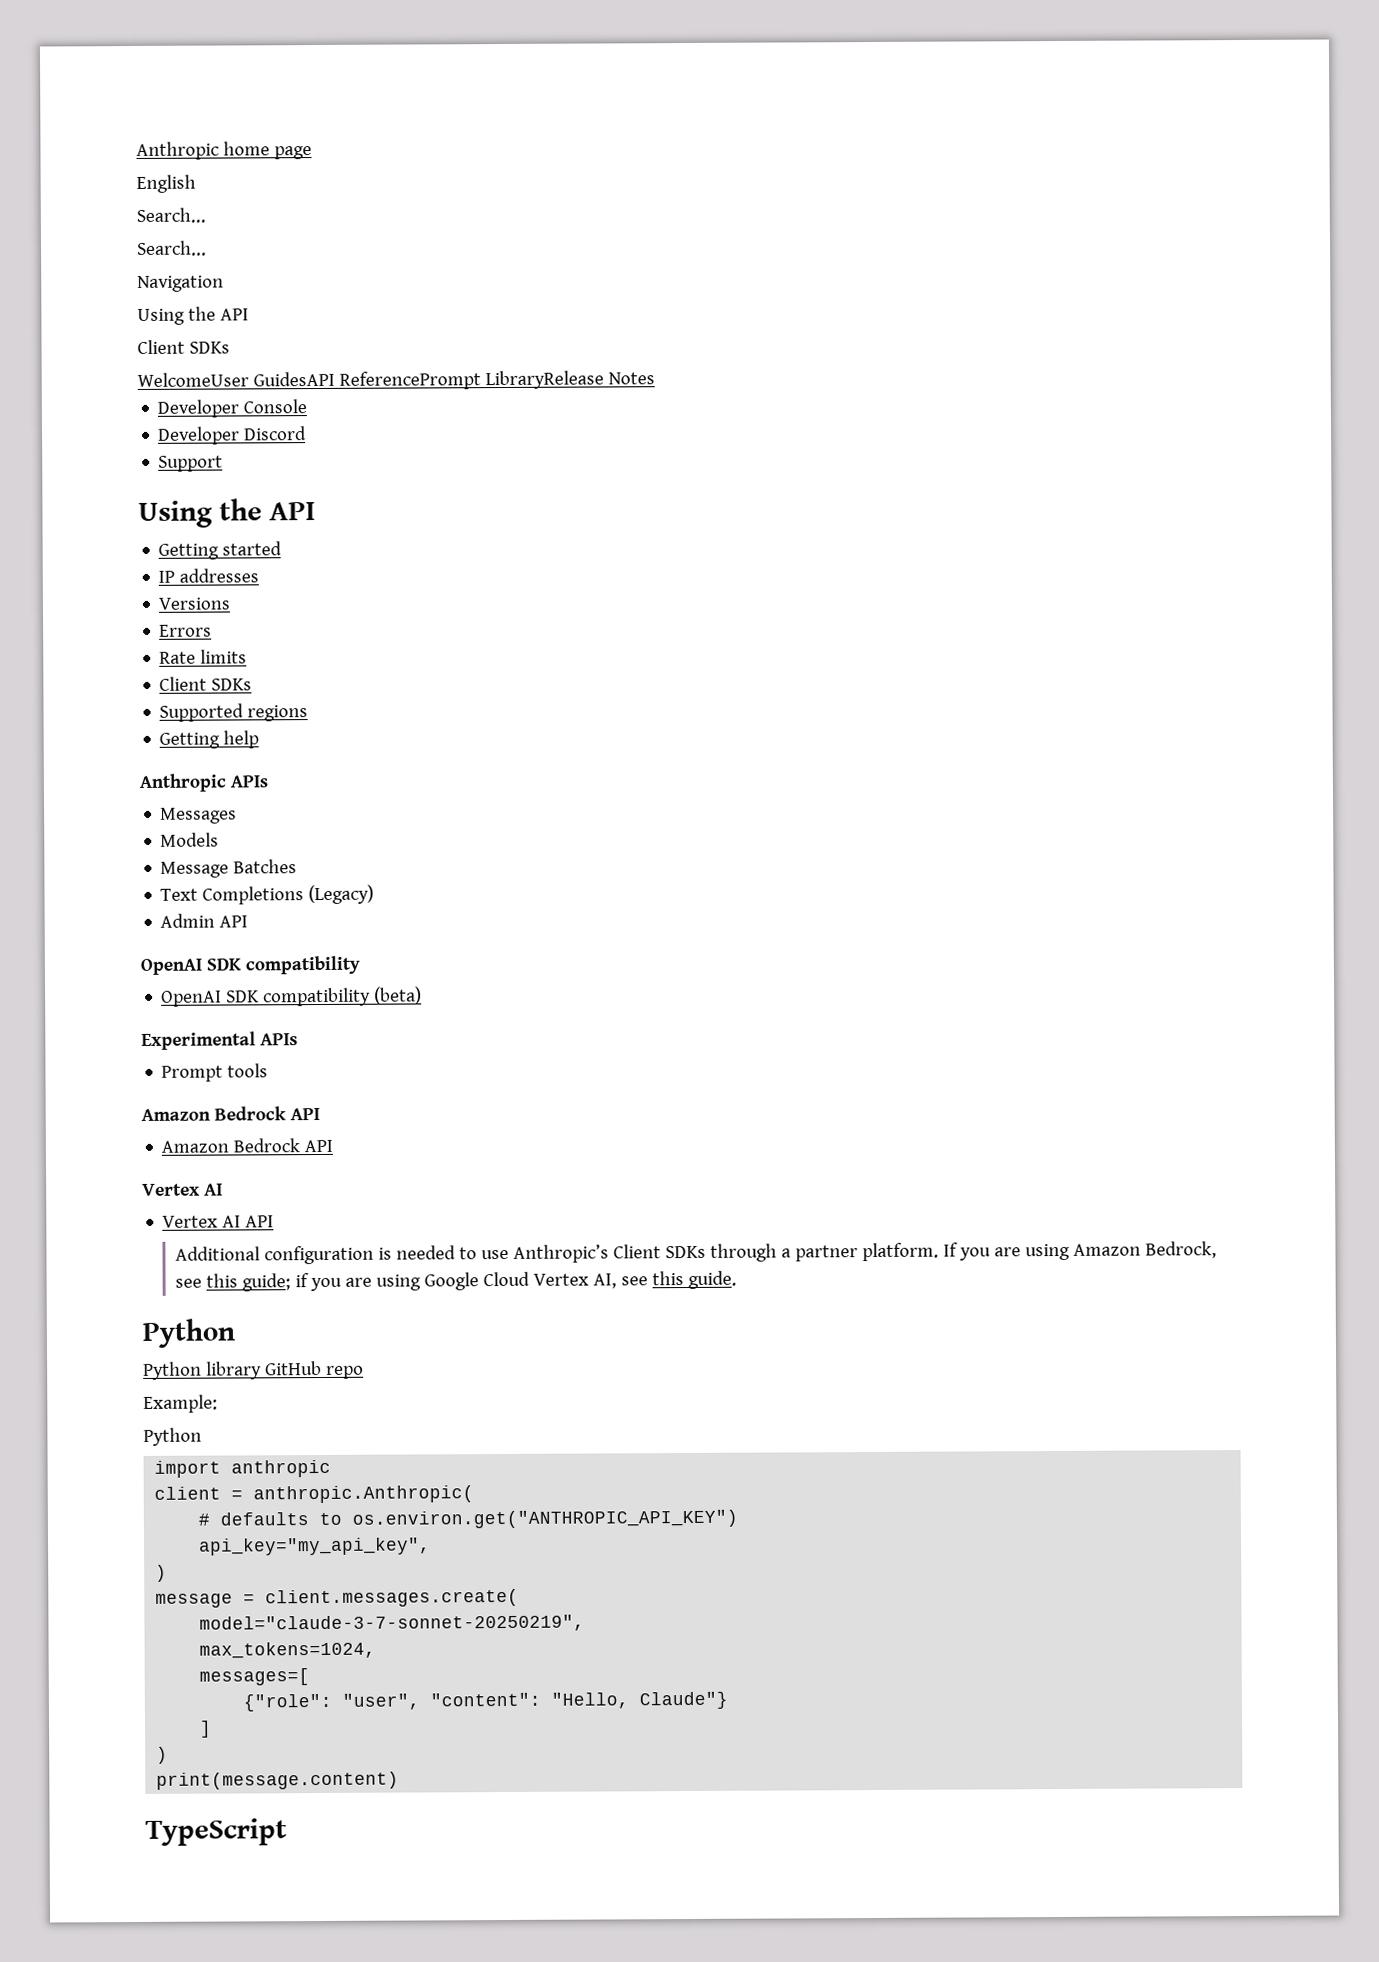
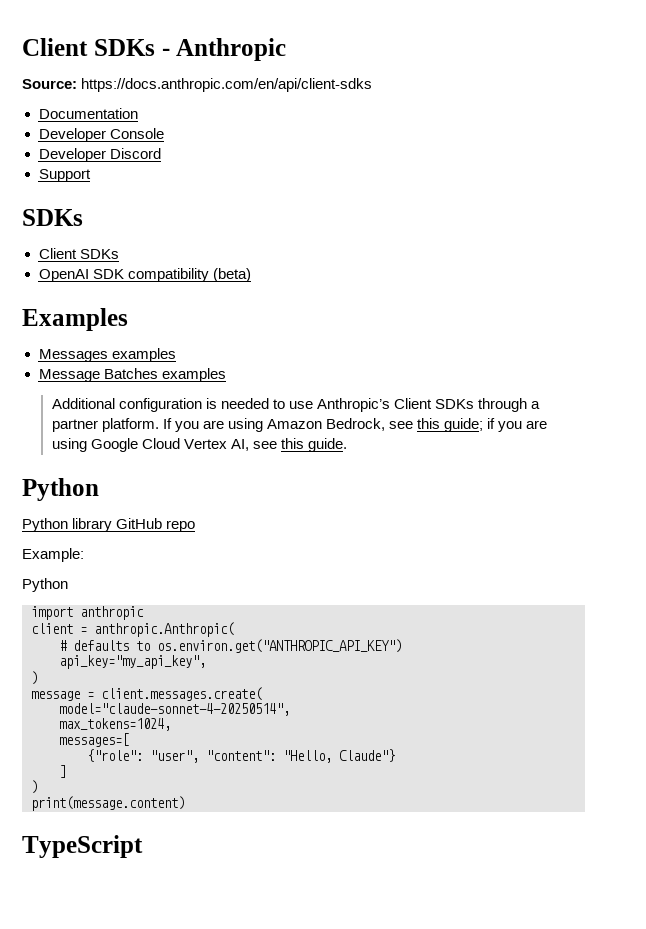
[136,141,312,160] [136,174,196,193] [136,207,206,223] [136,240,207,256] [137,275,224,292] [137,306,249,325] [137,339,230,354] [137,370,655,390] Anthropic home page // English // Search... // Search... // Navigation // Using the API // Client SDKs // WelcomeUser GuidesAPI ReferencePrompt LibraryRelease Notes -> [22,38,287,61] [22,78,373,92] [38,108,138,119] Client SDKs - Anthropic // Source: https://docs.anthropic.com/en/api/client-sdks // Documentation
[138,498,316,528] [158,541,283,560] [158,568,260,583] [158,597,231,610] [159,624,213,637] [159,649,248,664] [159,676,253,691] [159,703,309,722] [159,730,260,749] [139,773,268,792] [160,807,238,824] [160,832,220,847] [160,859,298,878] [160,884,375,905] [160,913,249,928] [140,955,360,975] [161,986,423,1007] [141,1031,298,1050] [161,1063,269,1082] [141,1106,320,1121] [161,1138,334,1153] [142,1183,223,1196] [162,1215,275,1228] Using the API // Getting started // IP addresses // Versions // Errors // Rate limits // Client SDKs // Supported regions // Getting help // Anthropic APIs // Messages // Models // Message Batches // Text Completions (Legacy) // Admin API // OpenAI SDK compatibility // OpenAI SDK compatibility (beta) // Experimental APIs // Prompt tools // Amazon Bedrock API // Amazon Bedrock API // Vertex AI // Vertex AI API -> [22,209,83,226] [38,248,119,259] [38,268,251,282] [22,308,128,331] [38,348,176,362] [38,368,226,382] SDKs // Client SDKs // OpenAI SDK compatibility (beta) // Examples // Messages examples // Message Batches examples
[199,1614,586,1633] model="claude-3-7-sonnet-20250219", -> [59,703,290,716] model="claude-sonnet-4-20250514",

